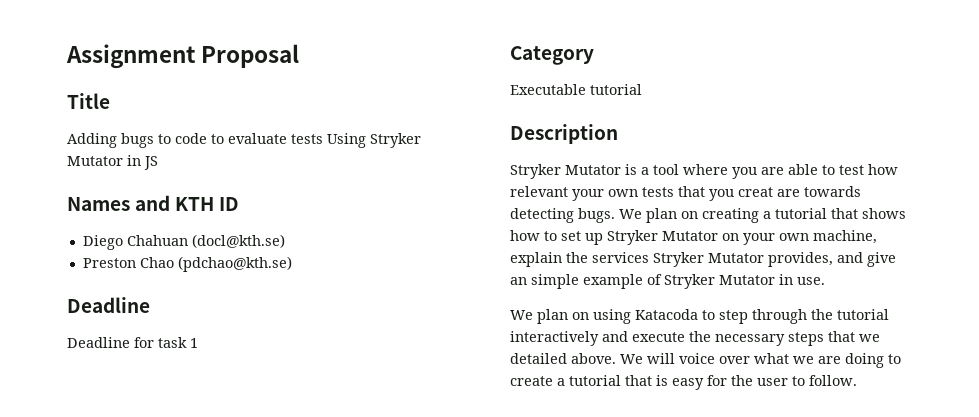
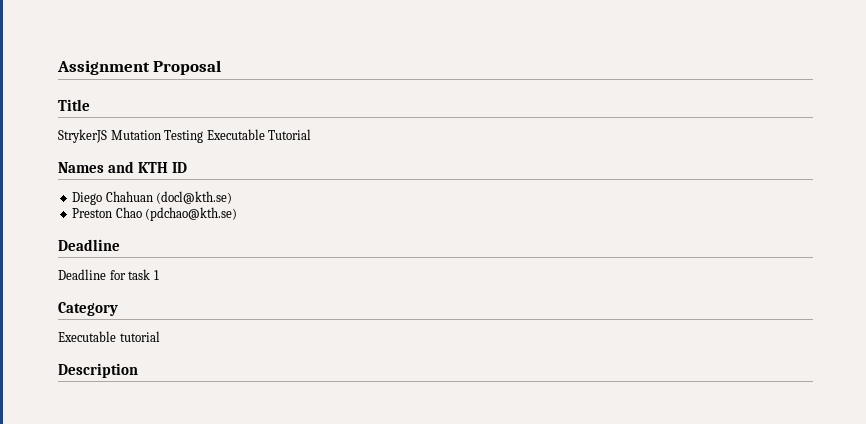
[67,133,421,148] [67,155,158,170] Adding bugs to code to evaluate tests Using Stryker Mutator in JS -> [58,129,312,143] StrykerJS Mutation Testing Executable Tutorial
[510,164,898,179] [510,186,861,201] [510,208,906,223] [510,230,877,245] [510,252,896,267] [510,274,825,289] [510,309,889,324] [510,331,880,346] [510,353,901,368] [510,375,857,390] // Stryker Mutator is a tool where you are able to test how relevant your own tests that you creat are towards detecting bugs. We plan on creating a tutorial that shows how to set up Stryker Mutator on your own machine, explain the services Stryker Mutator provides, and give an simple example of Stryker Mutator in use. // We plan on using Katacoda to step through the tutorial interactively and execute the necessary steps that we detailed above. We will voice over what we are doing to create a tutorial that is easy for the user to follow. -> (138, 370) none

